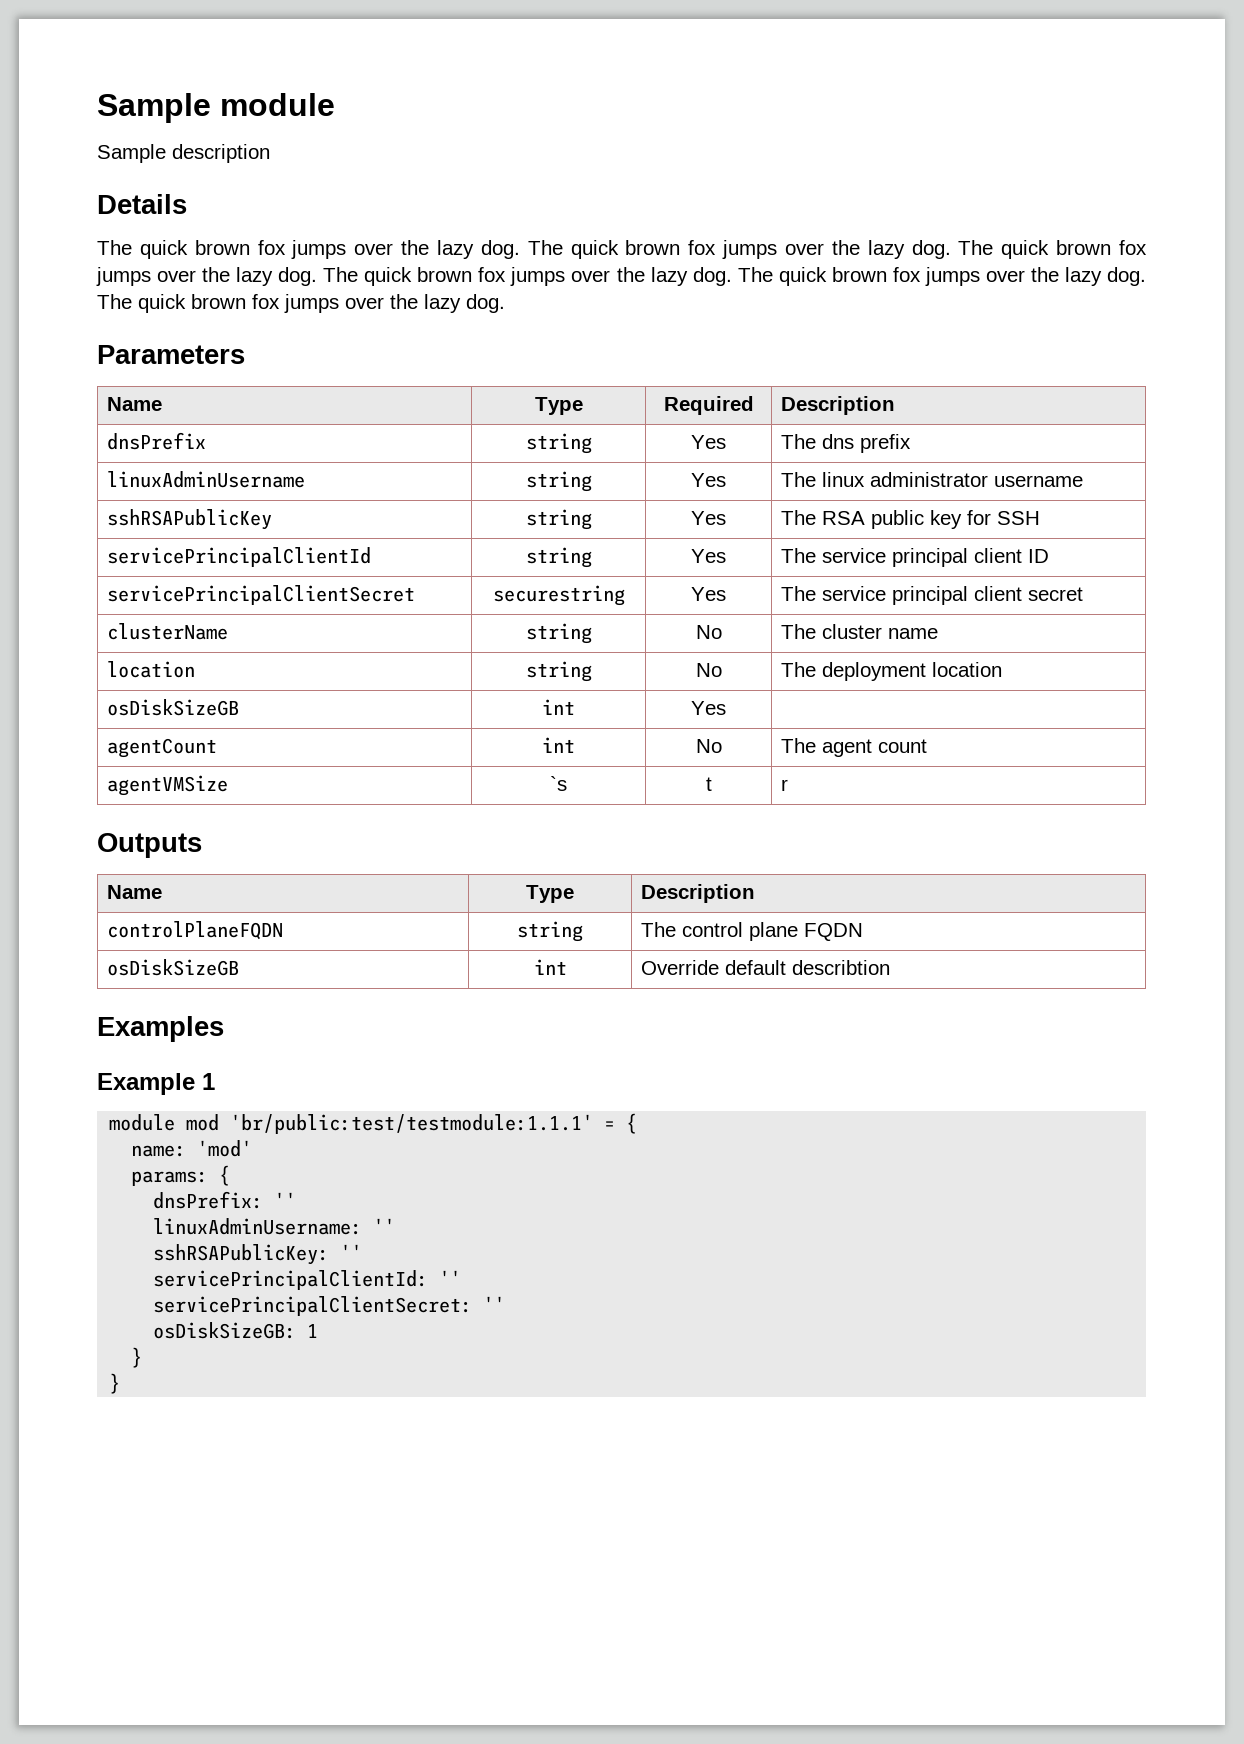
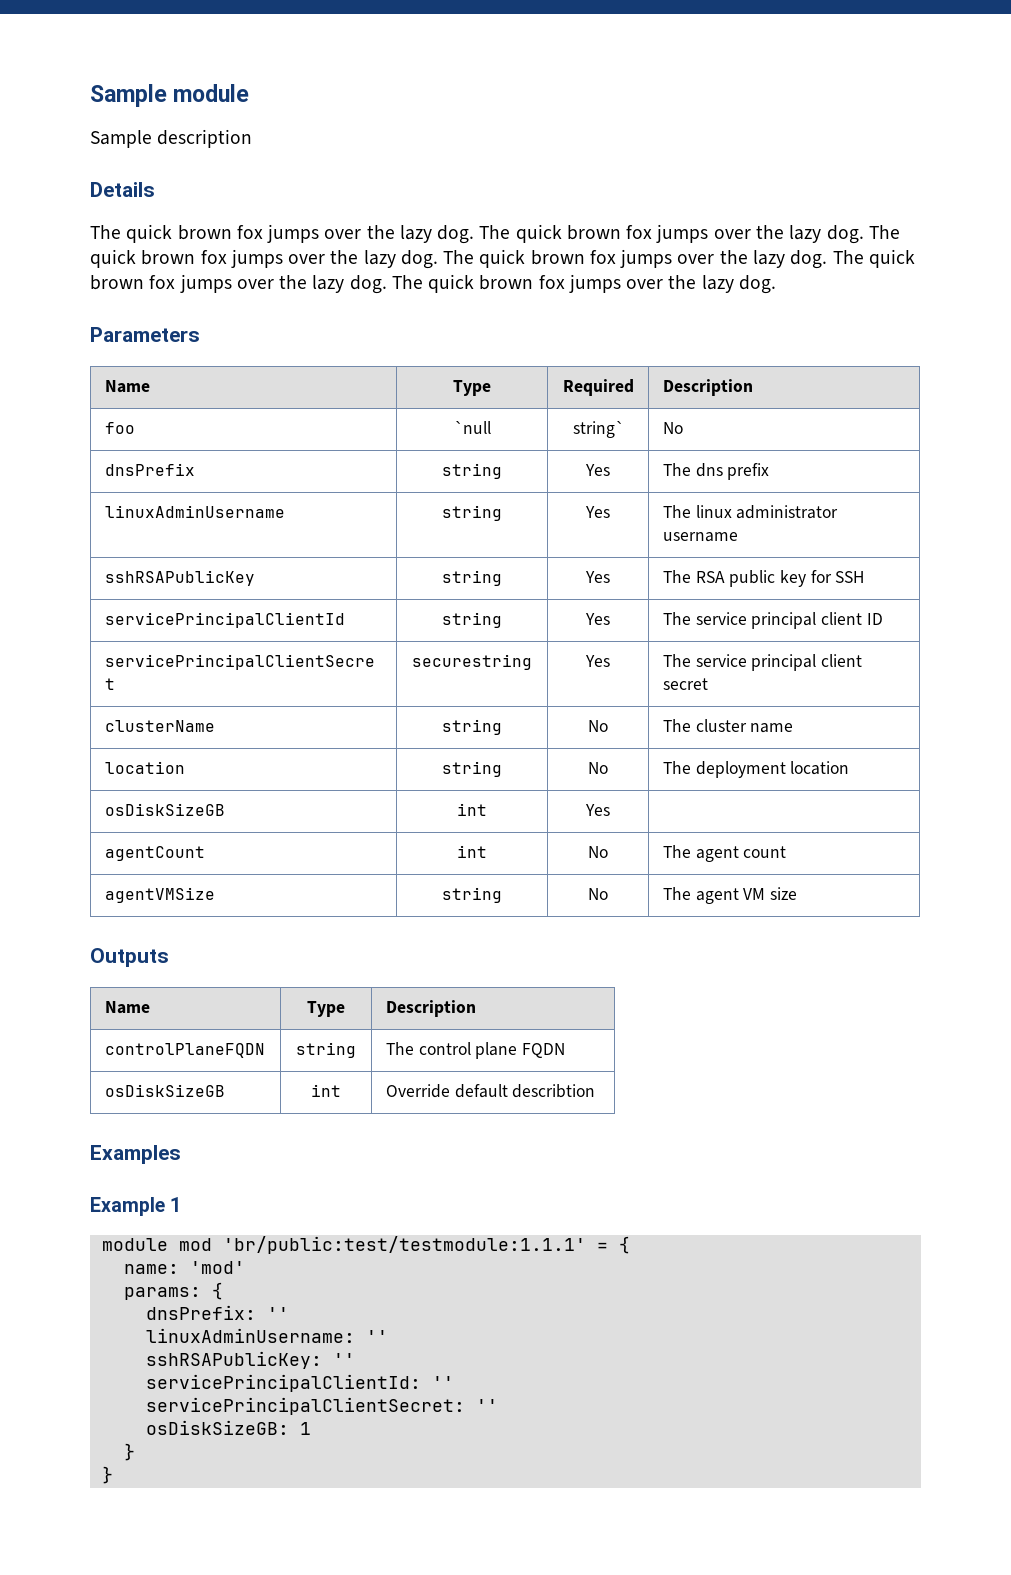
(895, 405) none -> [104,422,135,434] [453,421,491,434] [572,421,624,438] [662,422,683,434] // foo | `null | string` | No
[550,776,567,791] [705,777,712,791] [780,779,788,791] `s | t | r -> [442,887,502,903] [588,888,608,900] [662,887,797,904] string | No | The agent VM size

